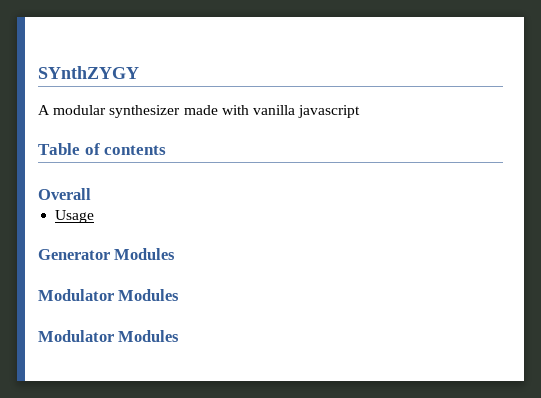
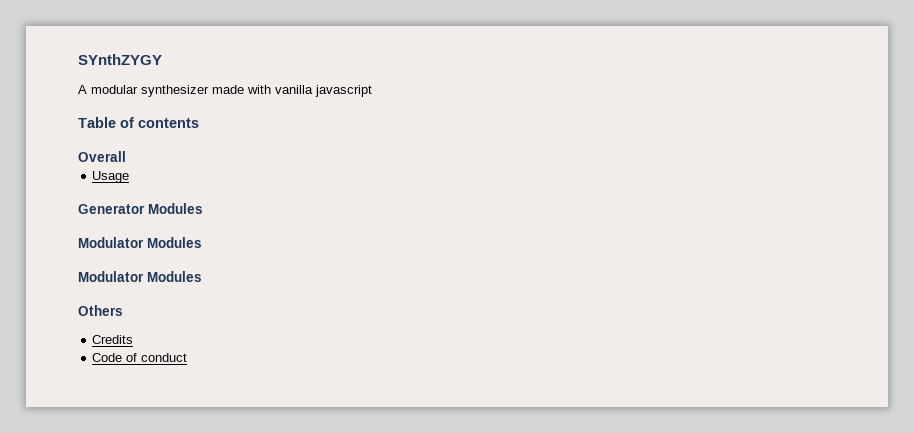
(180, 336) none -> [78,305,123,316] [92,335,134,344] [92,353,188,362] // Others // Credits // Code of conduct

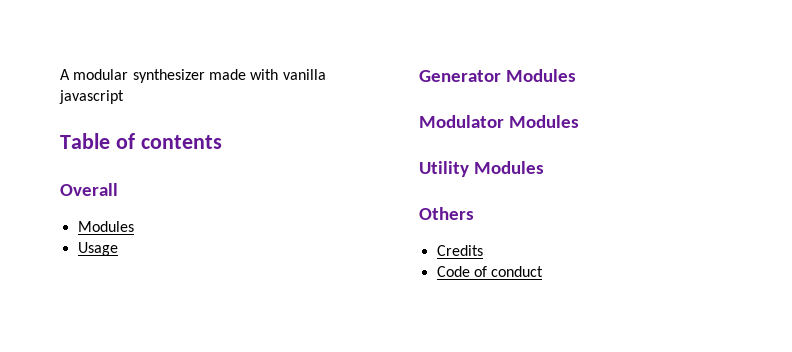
[78,54,162,65] SYnthZYGY // -> (60, 74) none
(126, 156) none -> [77,221,134,232] // Modules
[78,271,144,282] Modulator -> [419,161,469,177] Utility

